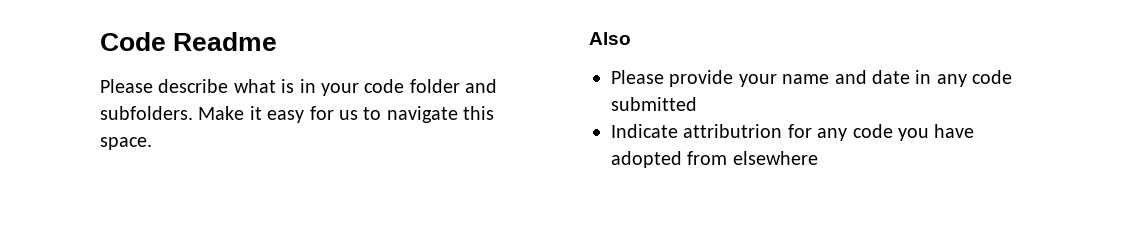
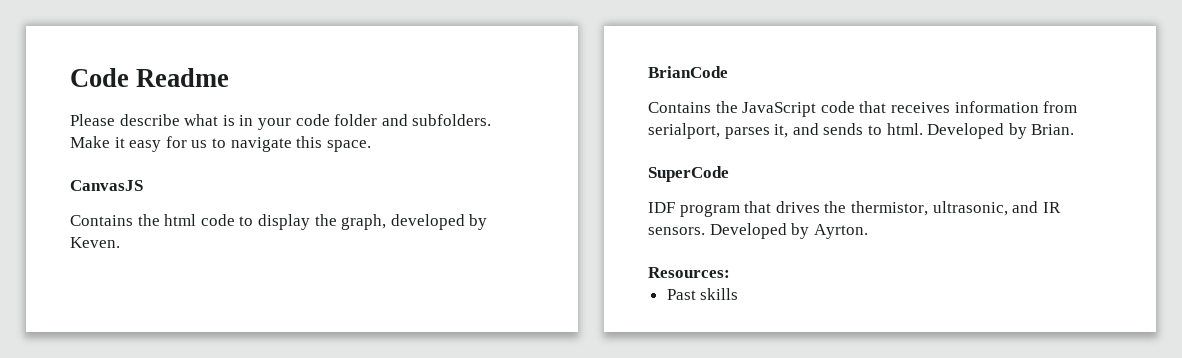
[589,32,631,45] [611,70,1013,87] [611,97,697,111] [611,124,975,141] [611,151,818,168] Also // Please provide your name and date in any code submitted // Indicate attributrion for any code you have adopted from elsewhere -> [70,180,143,191] [70,214,488,230] [70,237,120,248] [648,66,728,78] [648,101,1078,117] [648,123,1075,139] [648,166,729,182] [648,201,1061,217] [648,223,868,239] [648,267,730,278] [666,288,739,300] CanvasJS // Contains the html code to display the graph, developed by Keven. // BrianCode // Contains the JavaScript code that receives information from serialport, parses it, and sends to html. Developed by Brian. // SuperCode // IDF program that drives the thermistor, ultrasonic, and IR sensors. Developed by Ayrton. // Resources: // Past skills

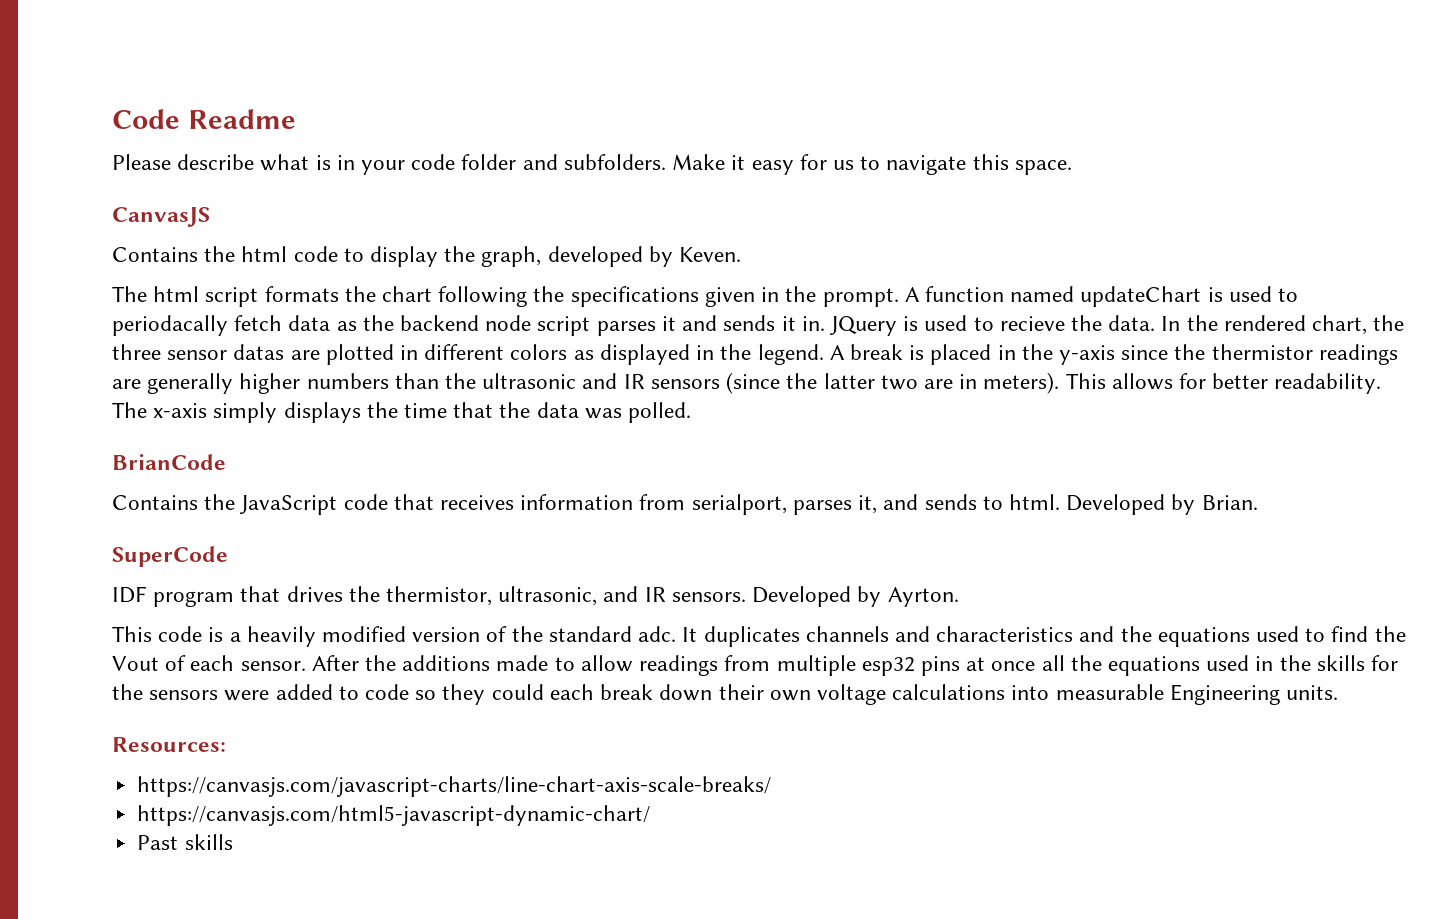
(120, 242) none -> [112,286,1298,307] [112,315,1405,336] [112,344,1398,365] [112,372,1382,394] [112,402,692,423] // The html script formats the chart following the specifications given in the prompt. A function named updateChart is used to periodacally fetch data as the backend node script parses it and sends it in. JQuery is used to recieve the data. In the rendered chart, the three sensor datas are plotted in different colors as displayed in the legend. A break is placed in the y-axis since the thermistor readings are generally higher numbers than the ultrasonic and IR sensors (since the latter two are in meters). This allows for better readability. The x-axis simply displays the time that the data was polled.
(868, 231) none -> [112,626,1406,647] [112,655,1399,676] [112,684,1338,705] // This code is a heavily modified version of the standard adc. It duplicates channels and characteristics and the equations used to find the Vout of each sensor. After the additions made to allow readings from multiple esp32 pins at once all the equations used in the skills for the sensors were added to code so they could each break down their own voltage calculations into measurable Engineering units.
(730, 272) none -> [137,776,772,797] [137,805,651,826] // https://canvasjs.com/javascript-charts/line-chart-axis-scale-breaks/ // https://canvasjs.com/html5-javascript-dynamic-chart/

